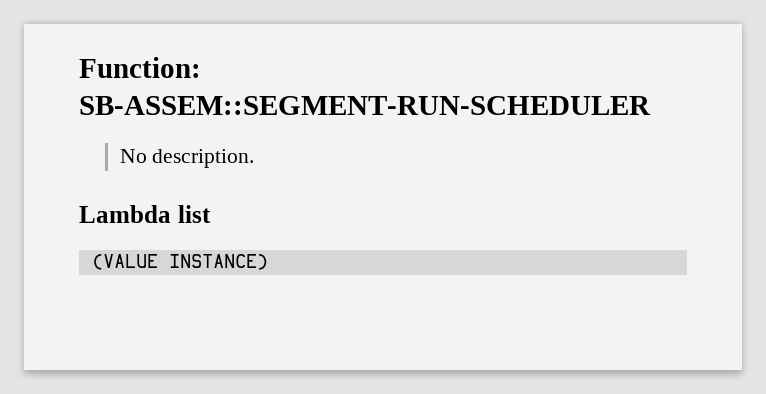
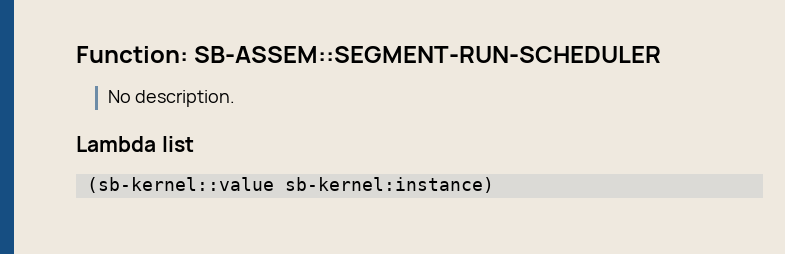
[91,254,268,270] (VALUE INSTANCE) -> [86,177,494,193] (sb-kernel::value sb-kernel:instance)

